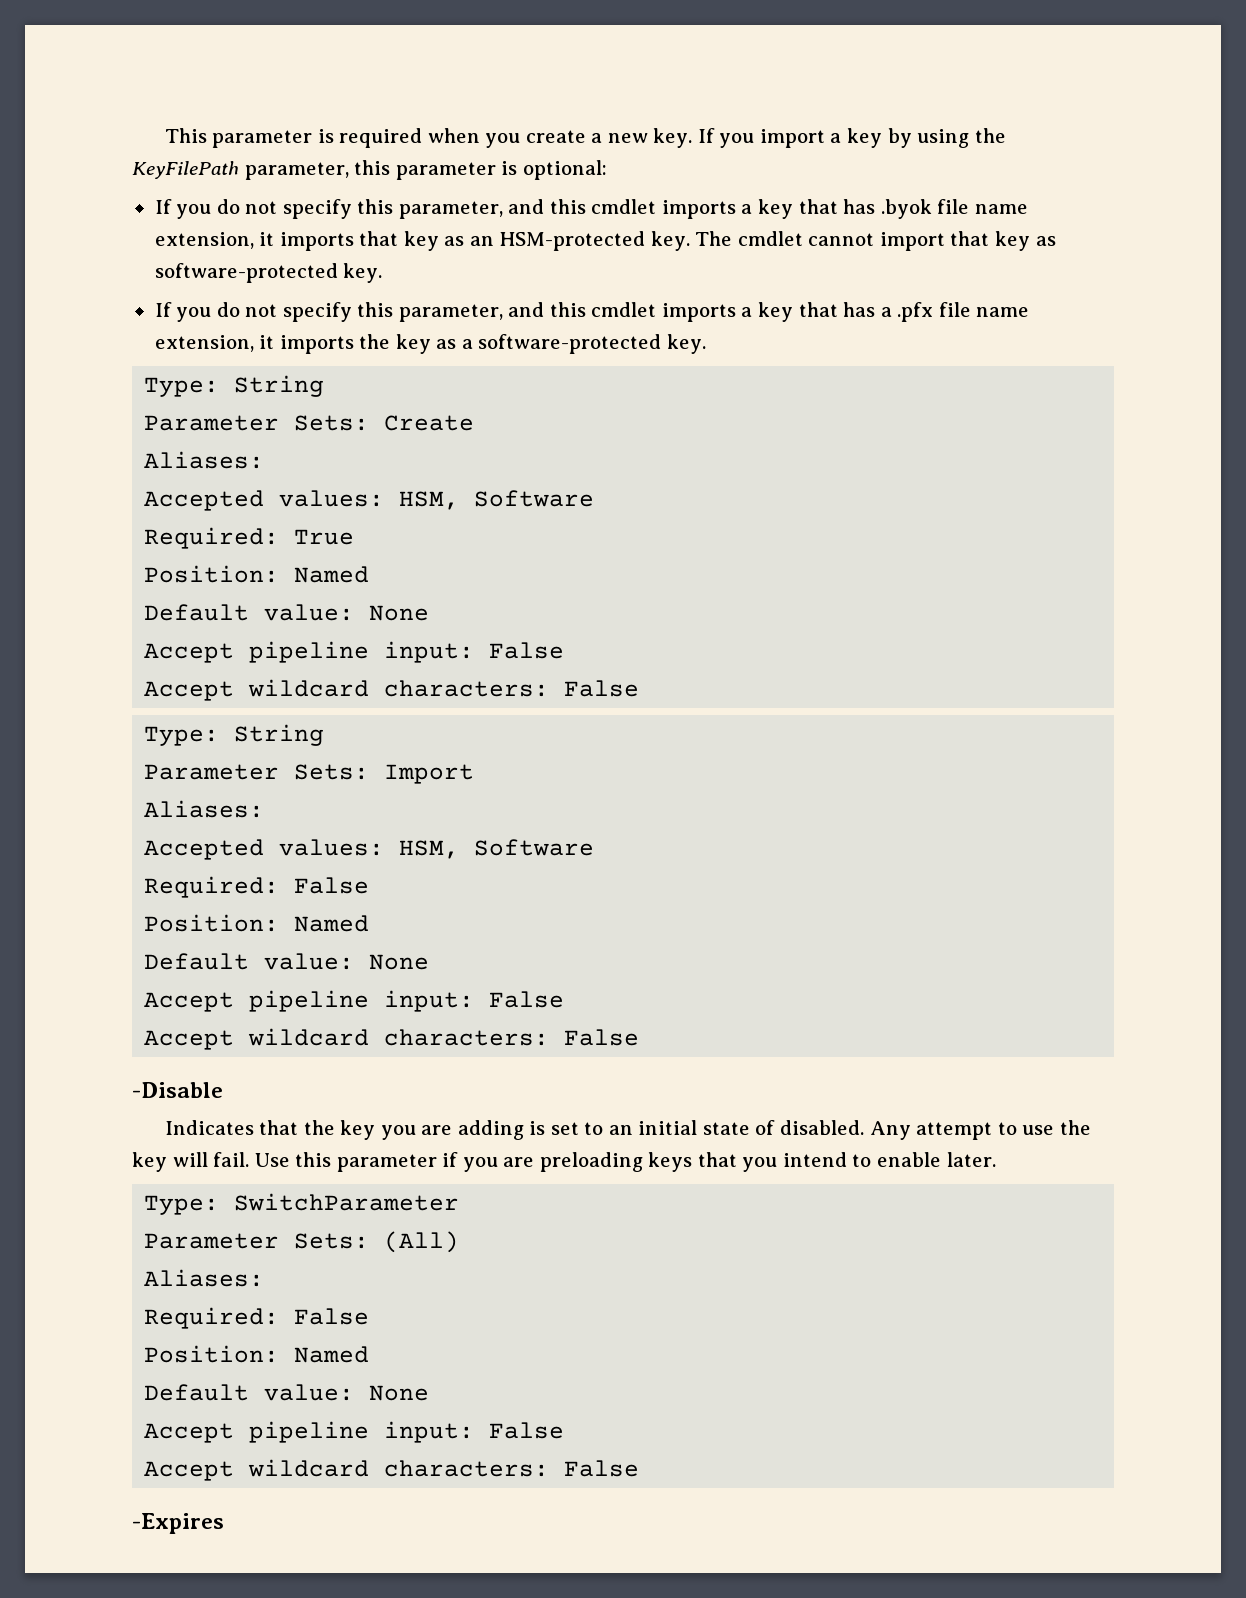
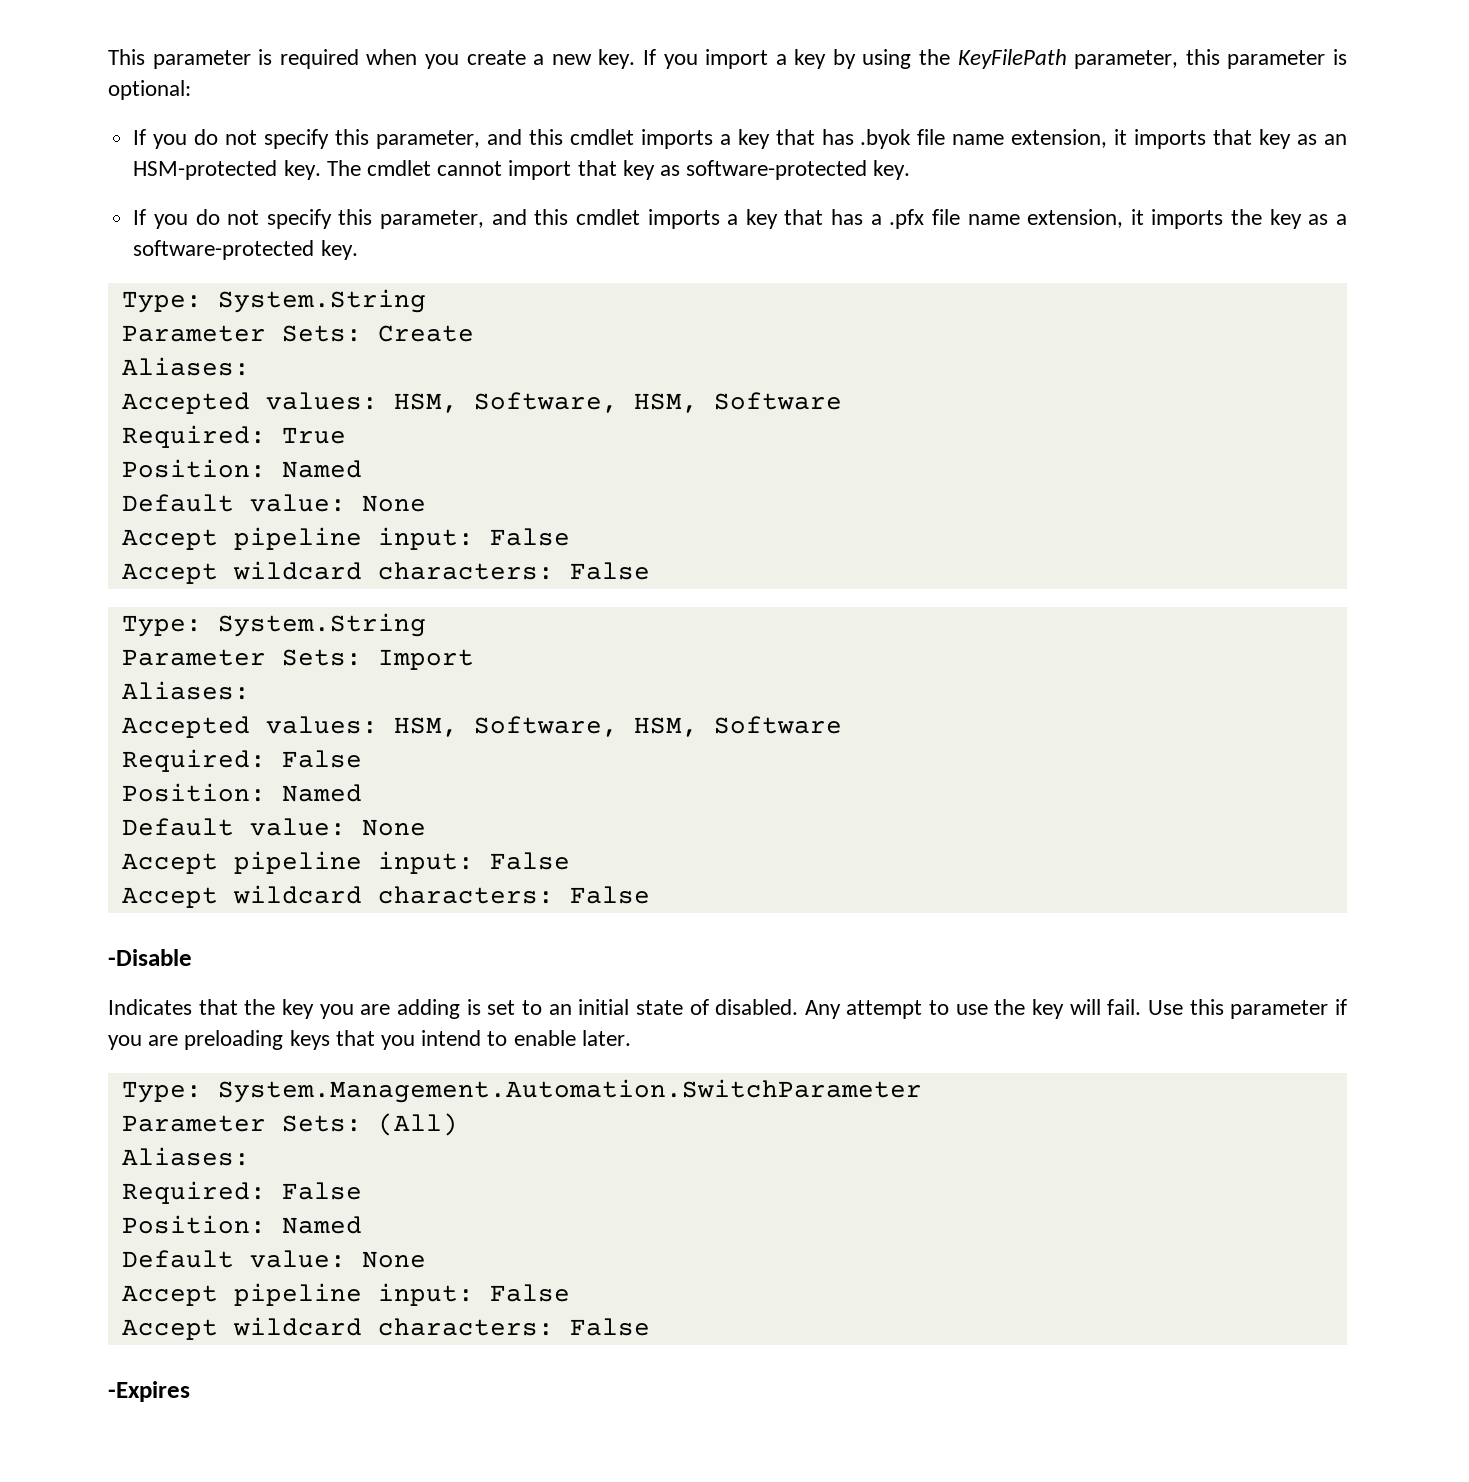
[234,375,325,397] String -> [217,289,426,313] System.String
(460, 500) none -> [473,392,698,413] Software, HSM,
[234,724,325,746] String -> [217,613,426,637] System.String
(460, 849) none -> [473,716,698,737] Software, HSM,
[234,1193,460,1211] SwitchParameter -> [217,1079,922,1103] System.Management.Automation.SwitchParameter

